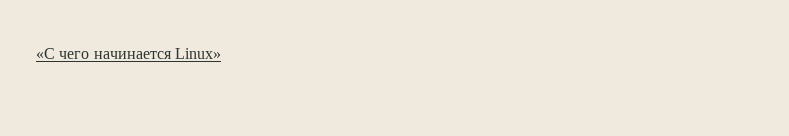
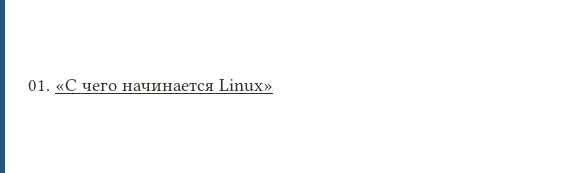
(36, 53) none -> [28,80,50,91] 01.

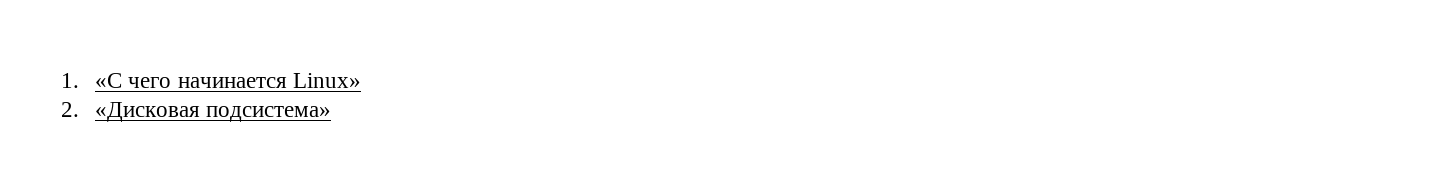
[28,80,50,91] 01. -> [61,73,79,88] 1.
(273, 85) none -> [61,102,332,122] // 2. «Дисковая подсистема»

